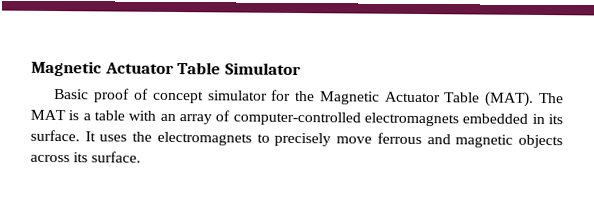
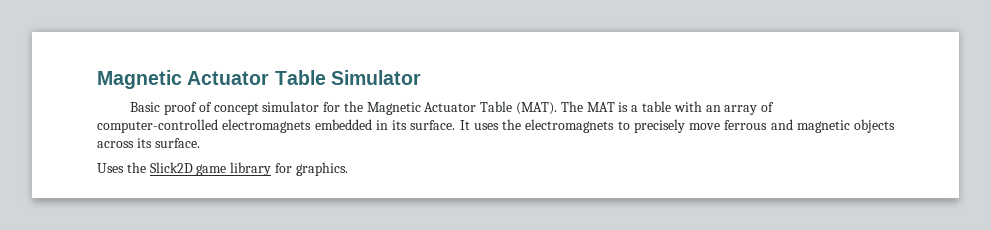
(142, 157) none -> [97,162,348,176] // Uses the Slick2D game library for graphics.

